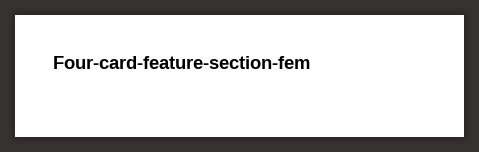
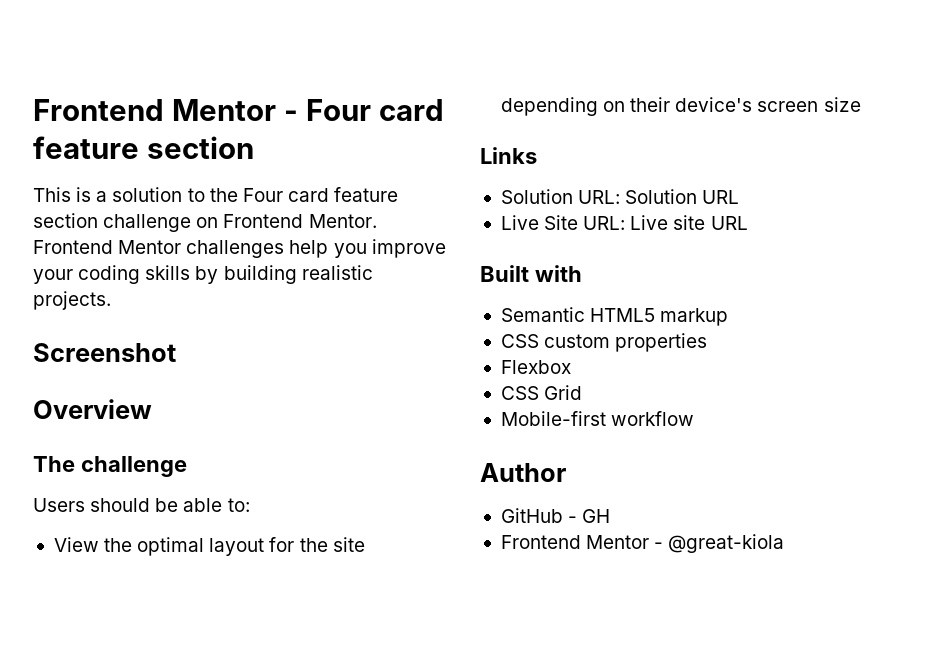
[53,56,310,69] Four-card-feature-section-fem -> [33,99,444,121] [33,136,254,159] [33,187,399,202] [33,213,377,232] [33,239,446,258] [33,265,373,284] [33,291,111,310] [33,343,176,362] [33,399,152,419] [33,456,187,477] [33,498,250,512] [53,537,365,556] [500,97,861,116] [480,147,537,164] [500,189,740,204] [500,215,748,230] [480,265,582,282] [500,307,729,326] [500,333,708,352] [500,360,571,374] [500,385,583,400] [500,411,695,426] [480,463,566,482] [500,508,611,523] [500,534,785,553] Frontend Mentor - Four card feature section // This is a solution to the Four card feature section challenge on Frontend Mentor. Frontend Mentor challenges help you improve your coding skills by building realistic projects. // Screenshot // Overview // The challenge // Users should be able to: // View the optimal layout for the site depending on their device's screen size // Links // Solution URL: Solution URL // Live Site URL: Live site URL // Built with // Semantic HTML5 markup // CSS custom properties // Flexbox // CSS Grid // Mobile-first workflow // Author // GitHub - GH // Frontend Mentor - @great-kiola

